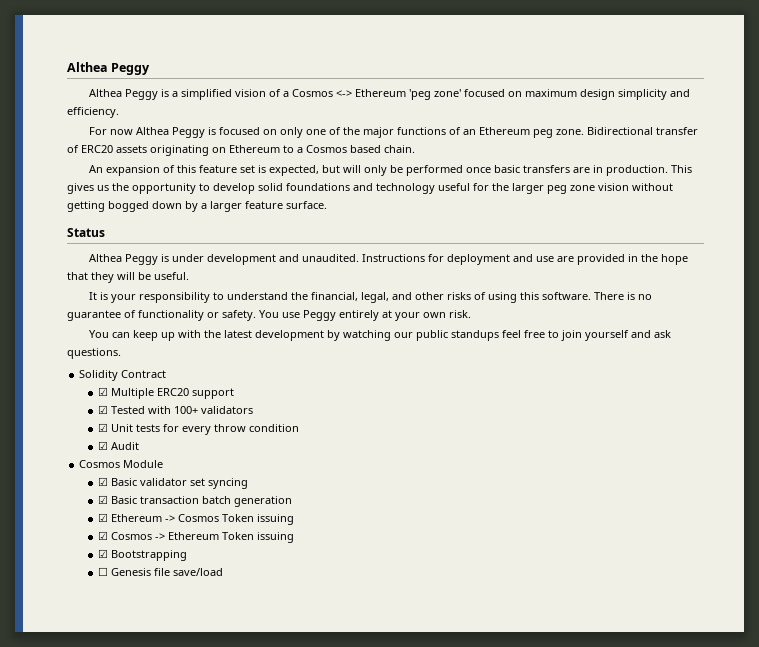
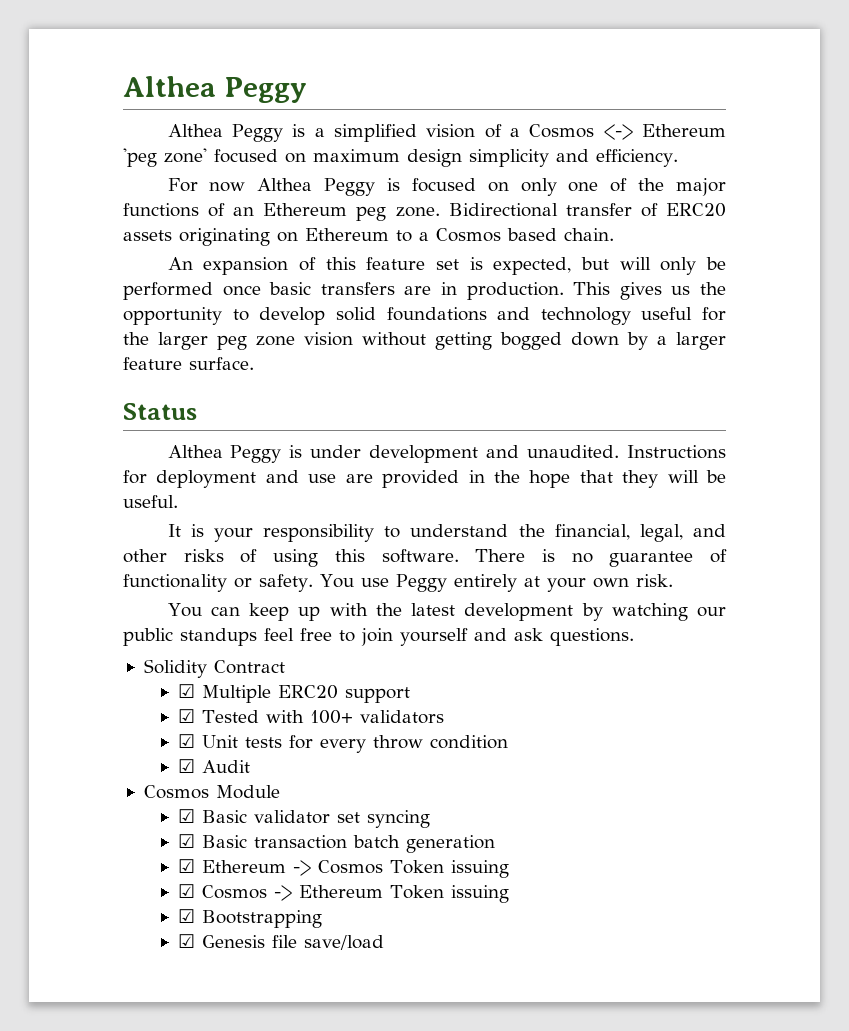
[98,567,109,576] ☐ -> [178,934,196,948] ☑

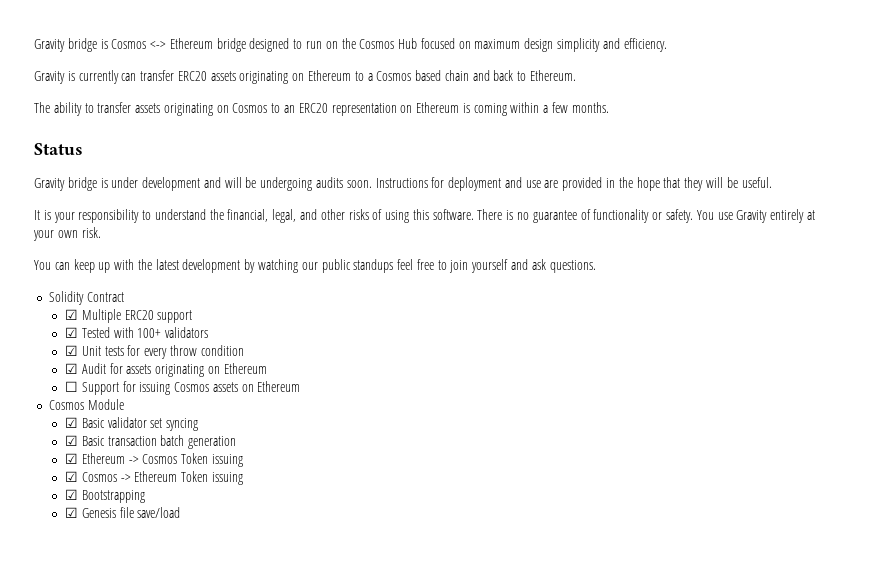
[123,76,307,103] [167,124,726,142] [123,148,207,167] Althea Peggy // Althea Peggy is a simplified vision of a Cosmos <-> Ethereum 'peg zone' -> [34,38,418,52] Gravity bridge is Cosmos <-> Ethereum bridge designed to run on the Cosmos Hub
[167,178,726,196] [123,203,658,221] For now Althea Peggy is focused on only one of the major functions of an Ethereum peg zone. Bidirectional transfer of -> [34,70,175,84] Gravity is currently can transfer
[564,228,614,241] [167,257,726,275] [123,282,727,300] [123,307,726,325] [123,332,726,350] [123,357,254,370] chain. // An expansion of this feature set is expected, but will only be performed once basic transfers are in production. This gives us the opportunity to develop solid foundations and technology useful for the larger peg zone vision without getting bogged down by a larger feature surface. -> [444,70,577,81] [34,102,609,116] chain and back to Ethereum. // The ability to transfer assets originating on Cosmos to an ERC20 representation on Ethereum is coming within a few months.
[167,445,282,463] Althea Peggy -> [34,177,97,191] Gravity bridge
[527,445,620,458] unaudited. -> [224,177,372,191] will be undergoing audits soon.
[395,574,447,592] Peggy -> [736,210,768,223] Gravity
(251, 766) none -> [109,363,267,377] [64,381,301,395] for assets originating on Ethereum // ☐ Support for issuing Cosmos assets on Ethereum

